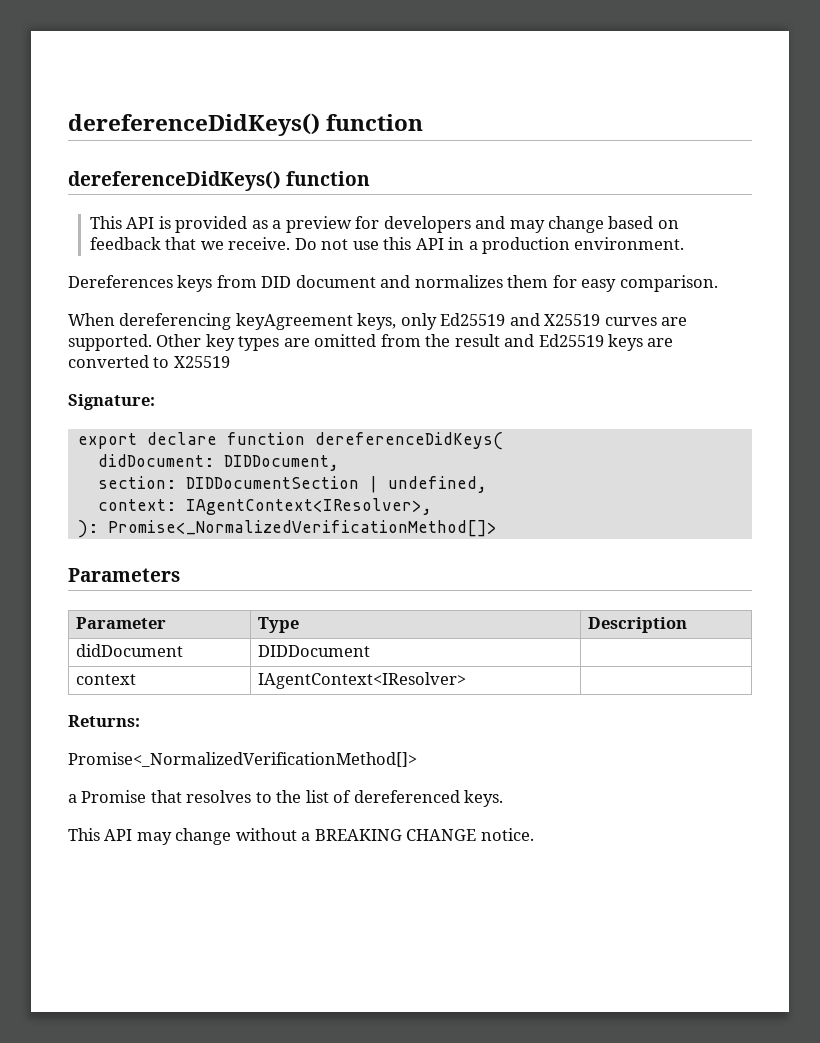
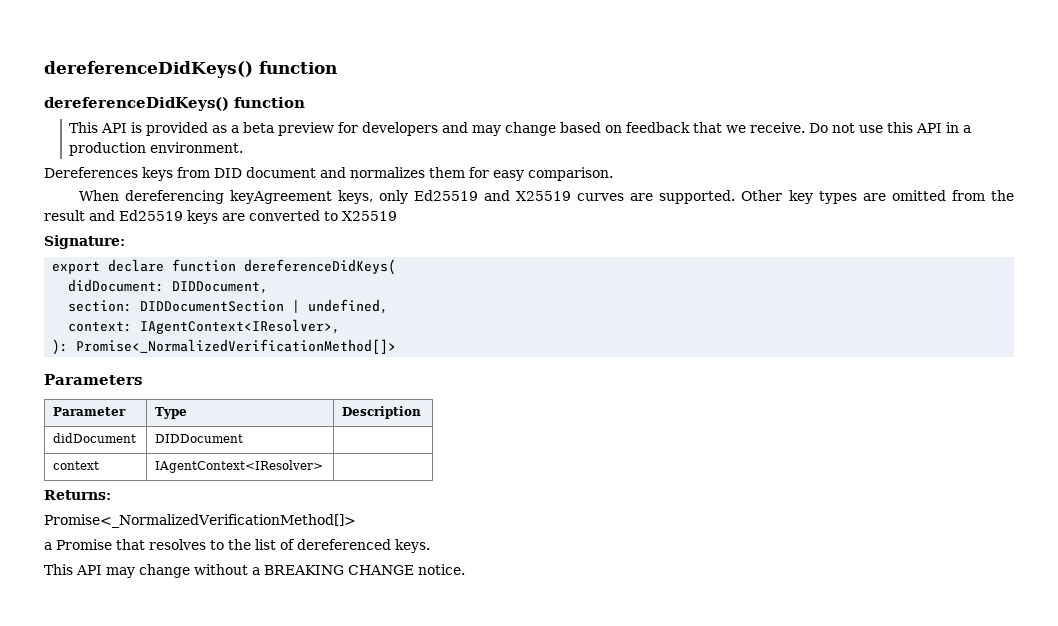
(282, 224) none -> [243,122,275,133] beta

